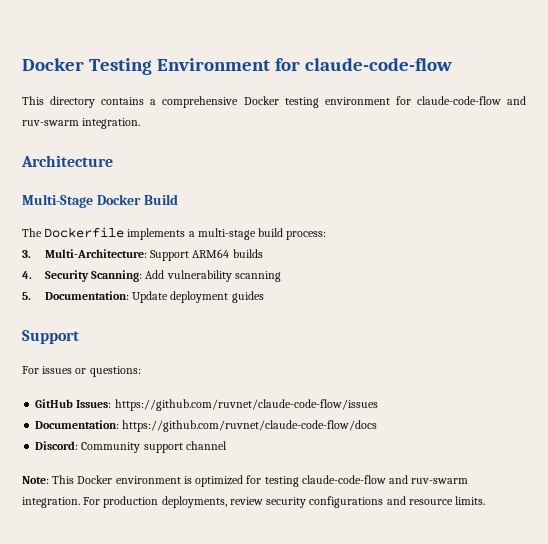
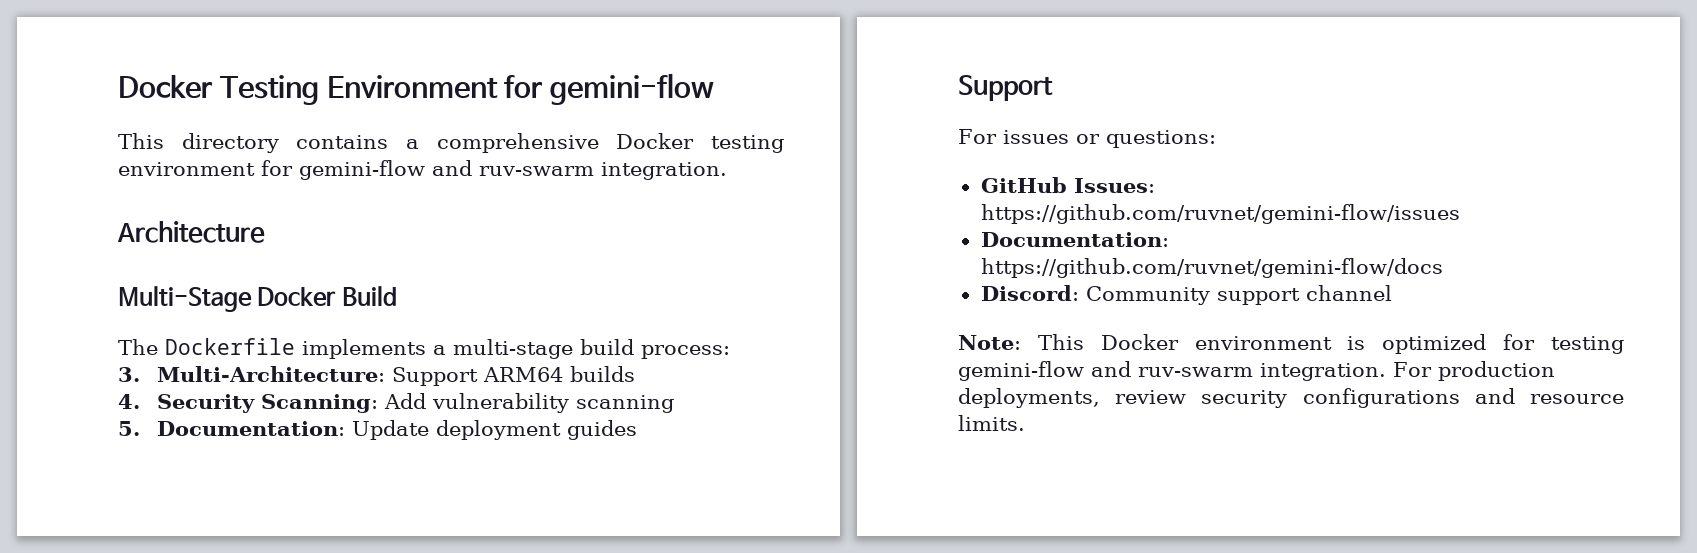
[304,58,452,71] claude-code-flow -> [550,73,715,105] gemini-flow
[416,96,501,105] claude-code-flow -> [299,160,425,180] gemini-flow
[114,399,378,411] [35,420,378,432] https://github.com/ruvnet/claude-code-flow/issues // Documentation: https://github.com/ruvnet/claude-code-flow/docs -> [980,204,1460,224] [980,232,1169,247] [980,258,1443,278] https://github.com/ruvnet/gemini-flow/issues // Documentation: https://github.com/ruvnet/gemini-flow/docs
[301,475,386,484] claude-code-flow -> [958,361,1084,381] gemini-flow

